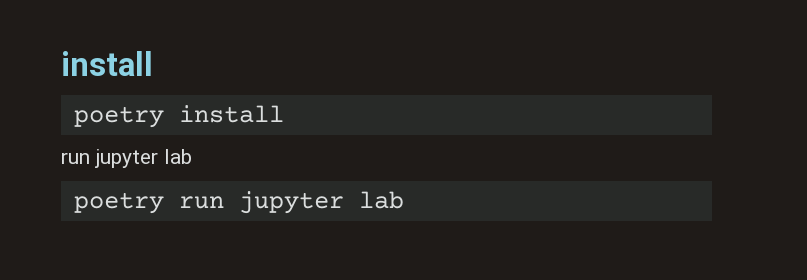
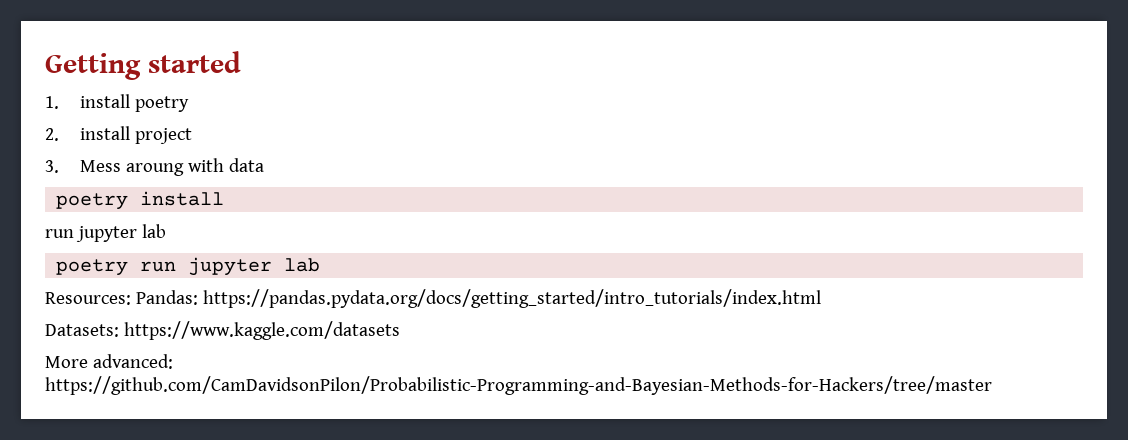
[61,51,153,76] install -> [45,51,241,80] [45,94,190,112] [45,126,193,144] [45,158,265,176] Getting started // 1. install poetry // 2. install project // 3. Mess aroung with data
(404, 200) none -> [45,289,821,308] [45,321,400,340] [45,354,173,369] [45,376,992,395] // Resources: Pandas: https://pandas.pydata.org/docs/getting_started/intro_tutorials/index.html // Datasets: https://www.kaggle.com/datasets // More advanced: https://github.com/CamDavidsonPilon/Probabilistic-Programming-and-Bayesian-Methods-for-Hackers/tree/master

